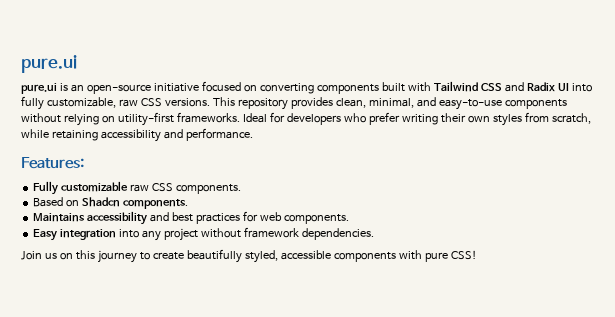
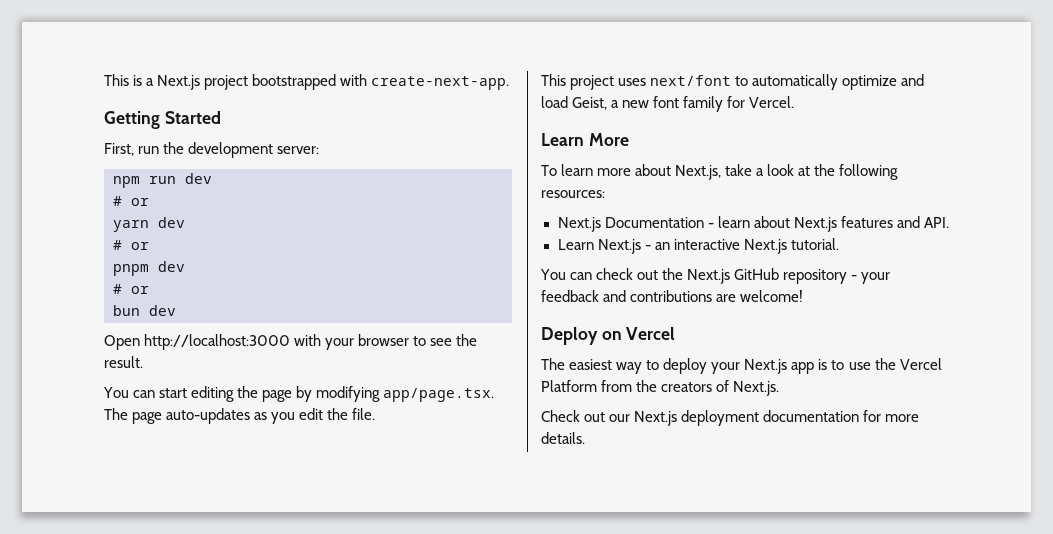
[21,55,77,73] [21,81,592,94] [21,96,567,110] [21,112,591,126] [21,128,253,142] [21,157,84,169] [33,181,241,195] [33,197,189,209] [33,211,349,225] [33,227,374,241] [21,249,477,263] pure.ui // pure.ui is an open-source initiative focused on converting components built with Tailwind CSS and Radix UI into fully customizable, raw CSS versions. This repository provides clean, minimal, and easy-to-use components without relying on utility-first frameworks. Ideal for developers who prefer writing their own styles from scratch, while retaining accessibility and performance. // Features: // Fully customizable raw CSS components. // Based on Shadcn components. // Maintains accessibility and best practices for web components. // Easy integration into any project without framework dependencies. // Join us on this journey to create beautifully styled, accessible components with pure CSS! -> [104,74,510,90] [104,111,221,129] [104,142,320,158] [113,173,212,188] [113,196,149,206] [113,217,185,232] [113,240,149,250] [113,261,185,276] [113,284,149,294] [113,305,176,316] [104,334,478,350] [104,356,143,368] [103,386,495,402] [104,408,376,424] [541,74,925,90] [541,96,795,112] [541,133,629,146] [541,164,899,180] [541,190,605,198] [557,216,949,232] [557,238,839,254] [540,268,891,284] [541,290,804,302] [541,327,676,345] [541,358,942,374] [541,380,780,396] [541,410,920,426] [541,432,585,444] This is a Next.js project bootstrapped with create-next-app. // Getting Started // First, run the development server: // npm run dev // # or // yarn dev // # or // pnpm dev // # or // bun dev // Open http://localhost:3000 with your browser to see the result. // You can start editing the page by modifying app/page.tsx. The page auto-updates as you edit the file. // This project uses next/font to automatically optimize and load Geist, a new font family for Vercel. // Learn More // To learn more about Next.js, take a look at the following resources: // Next.js Documentation - learn about Next.js features and API. // Learn Next.js - an interactive Next.js tutorial. // You can check out the Next.js GitHub repository - your feedback and contributions are welcome! // Deploy on Vercel // The easiest way to deploy your Next.js app is to use the Vercel Platform from the creators of Next.js. // Check out our Next.js deployment documentation for more details.

